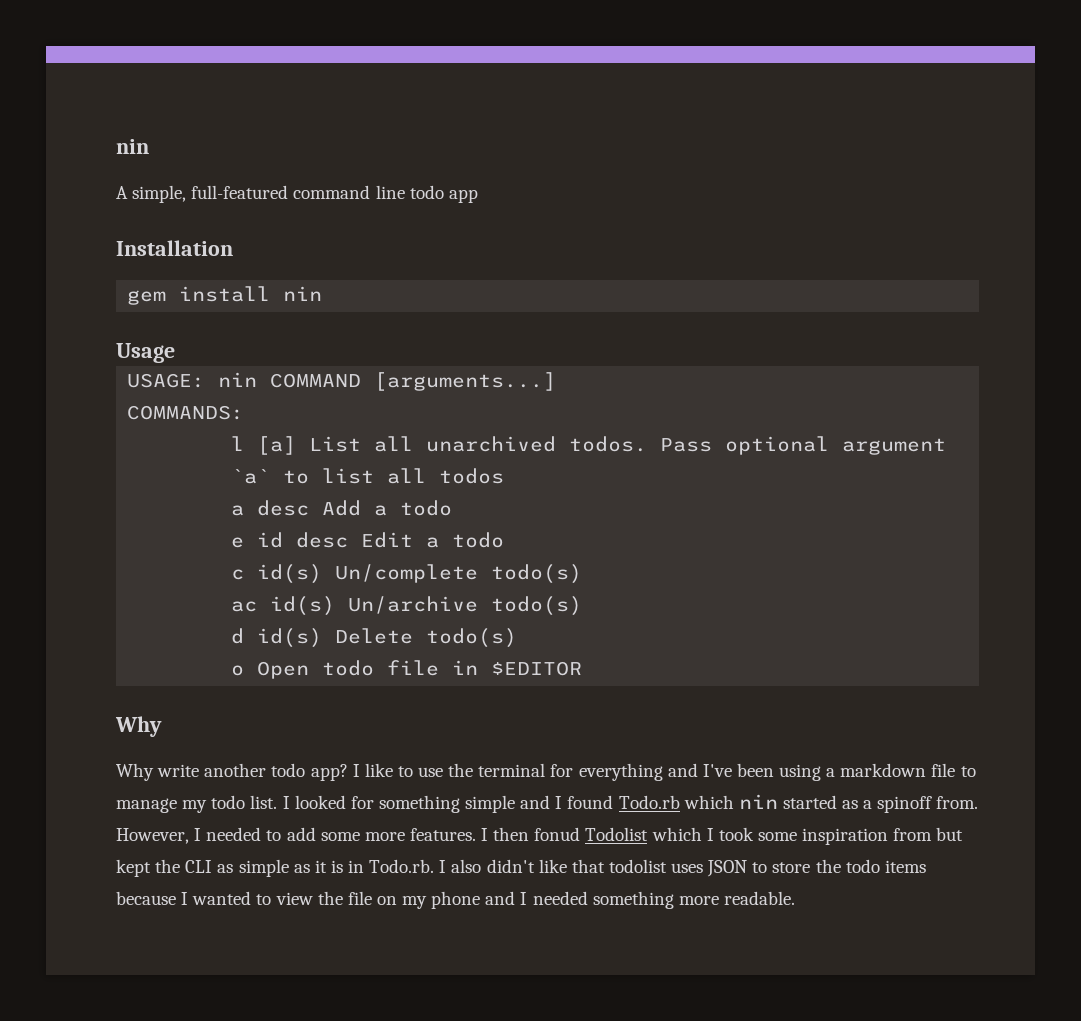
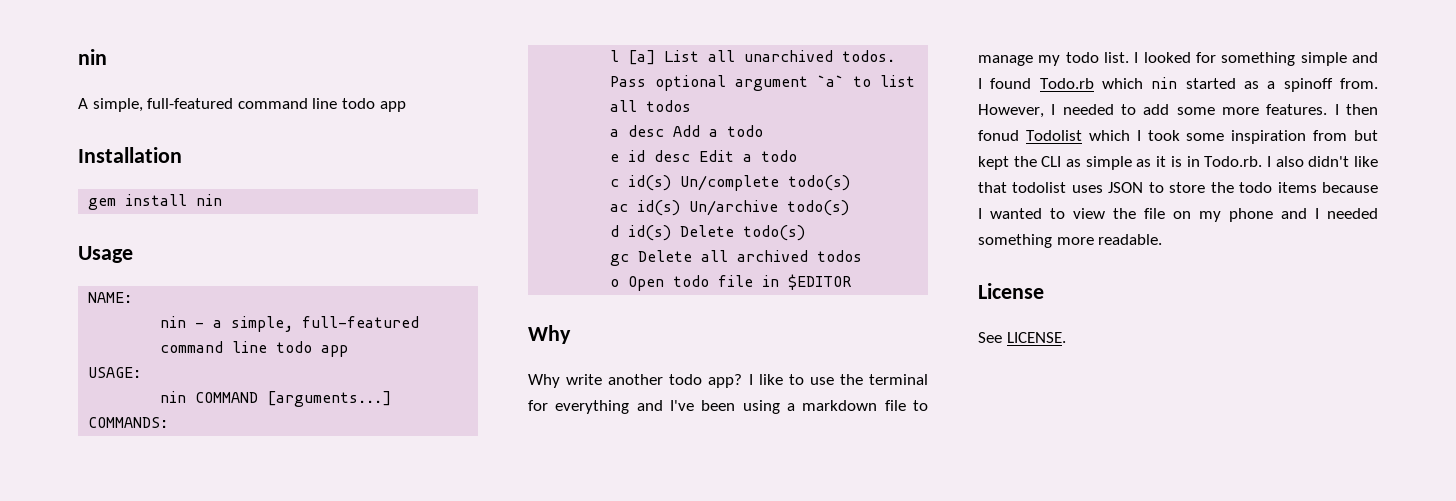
(175, 353) none -> [88,292,133,303] [160,316,420,332] [160,341,349,357] // NAME: // nin - a simple, full-featured command line todo app
(206, 380) none -> (142, 372) //
(518, 638) none -> [610,250,863,266] // gc Delete all archived todos
(795, 898) none -> [978,283,1044,299] [978,332,1066,343] // License // See LICENSE.

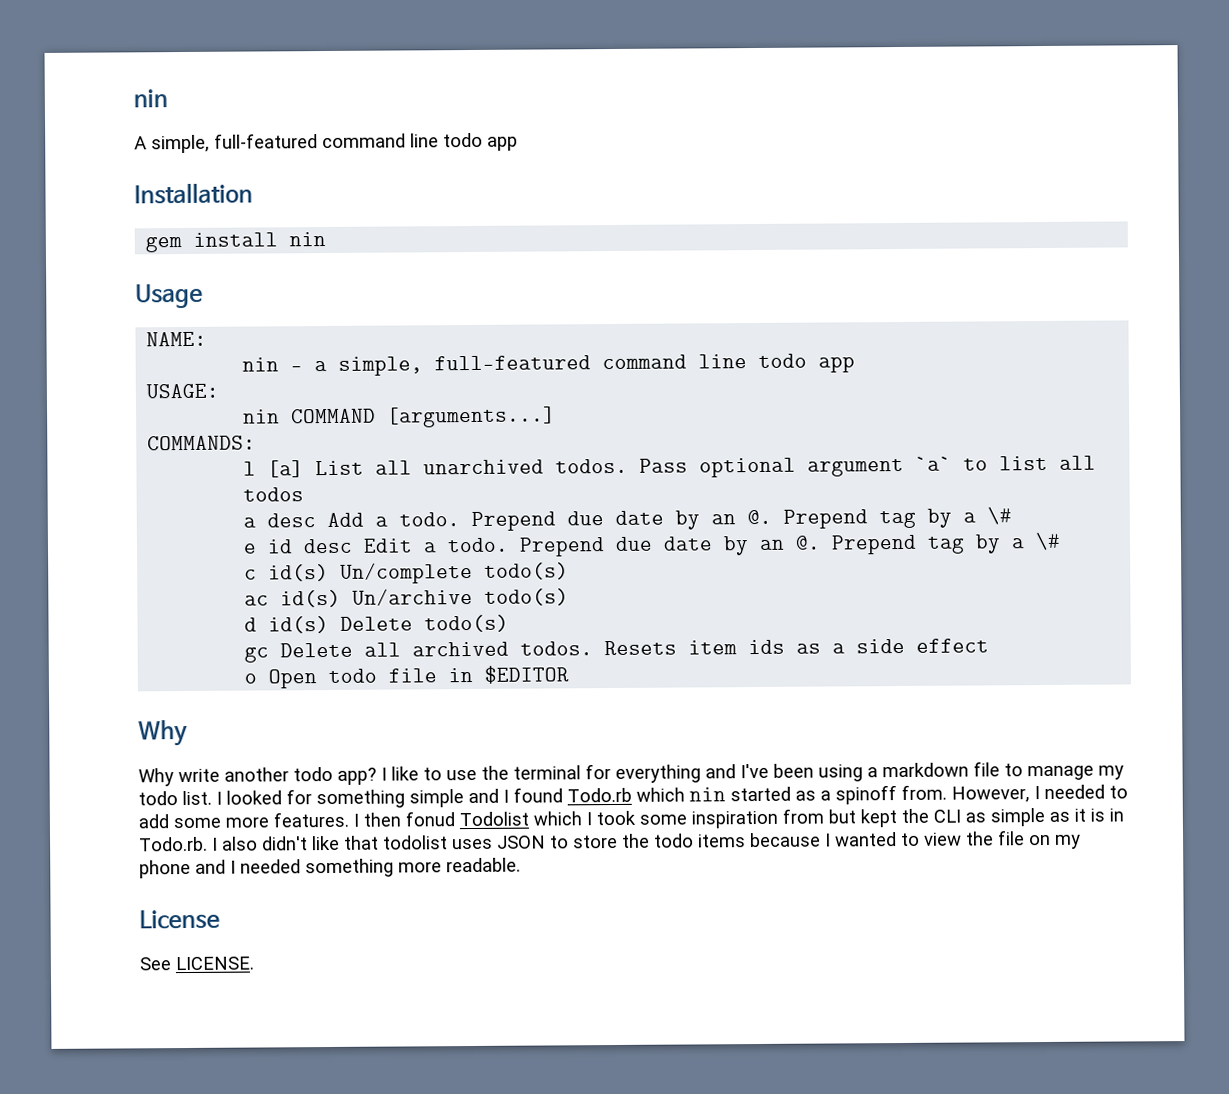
[727,125,764,137] todo -> [399,506,1013,531] todo. Prepend due date by an @. Prepend tag by a \#
[761,150,798,162] todo -> [447,531,1062,557] todo. Prepend due date by an @. Prepend tag by a \#
[817,250,863,262] todos -> [520,638,990,656] todos. Resets item ids as a side effect

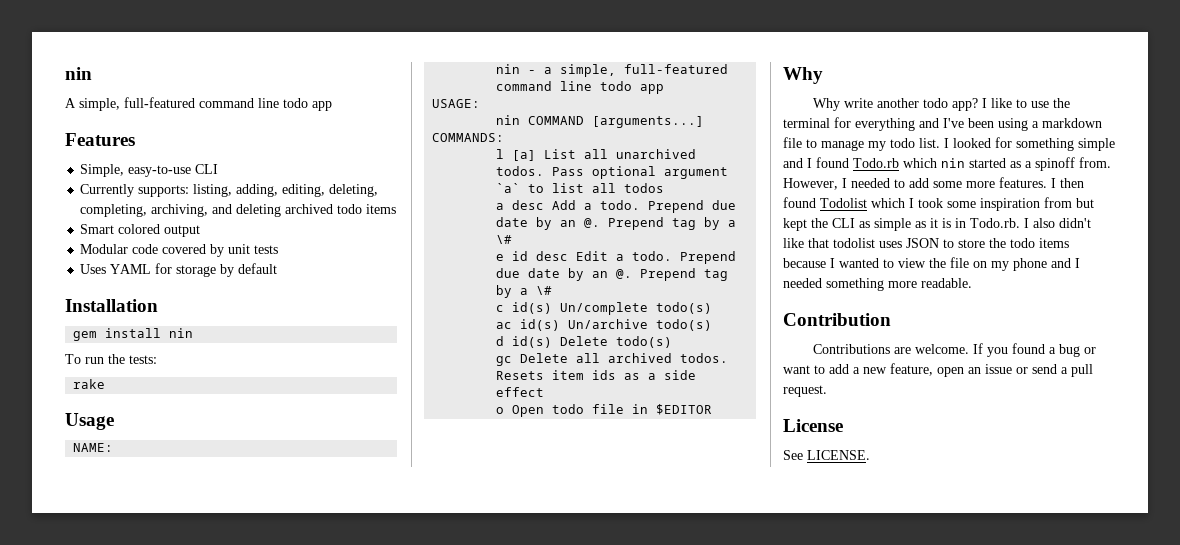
(518, 143) none -> [65,133,135,146] [80,164,219,177] [80,184,379,197] [80,204,397,217] [80,224,201,237] [80,244,279,257] [80,263,278,277] // Features // Simple, easy-to-use CLI // Currently supports: listing, adding, editing, deleting, completing, archiving, and deleting archived todo items // Smart colored output // Modular code covered by unit tests // Uses YAML for storage by default
(327, 239) none -> [65,354,157,364] [73,379,106,389] // To run the tests: // rake
[405,811,455,827] fonud -> [783,197,816,208] found
(521, 865) none -> [783,313,891,326] [812,343,1096,357] [783,363,1093,377] [783,385,827,397] // Contribution // Contributions are welcome. If you found a bug or want to add a new feature, open an issue or send a pull request.

